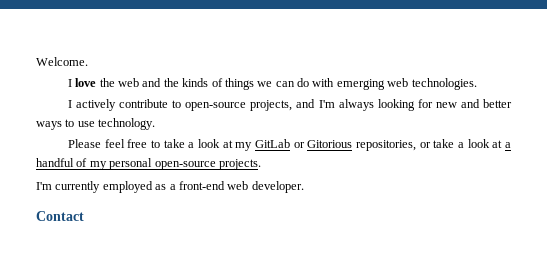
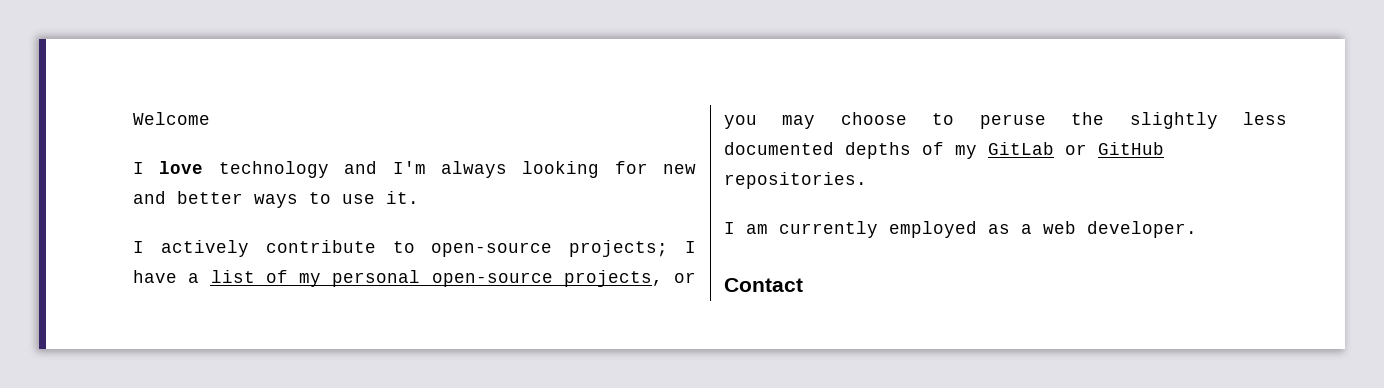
[36,57,88,66] Welcome. -> [133,112,210,125] Welcome
[99,78,477,90] [67,99,293,111] the web and the kinds of things we can do with emerging web technologies. // I actively contribute to open-source projects, -> [218,161,329,178] technology
[98,118,156,130] [67,139,511,151] [36,158,261,170] [36,182,52,190] technology. // Please feel free to take a look at my GitLab or Gitorious repositories, or take a look at a handful of my personal open-source projects. // I'm -> [386,191,419,204] [133,240,696,257] [133,270,696,287] [724,112,1287,129] [724,142,1164,159] [724,172,867,189] [724,222,768,234] it. // I actively contribute to open-source projects; I have a list of my personal open-source projects, or you may choose to peruse the slightly less documented depths of my GitLab or GitHub repositories. // I am
[178,181,225,190] front-end -> (1032, 229) none

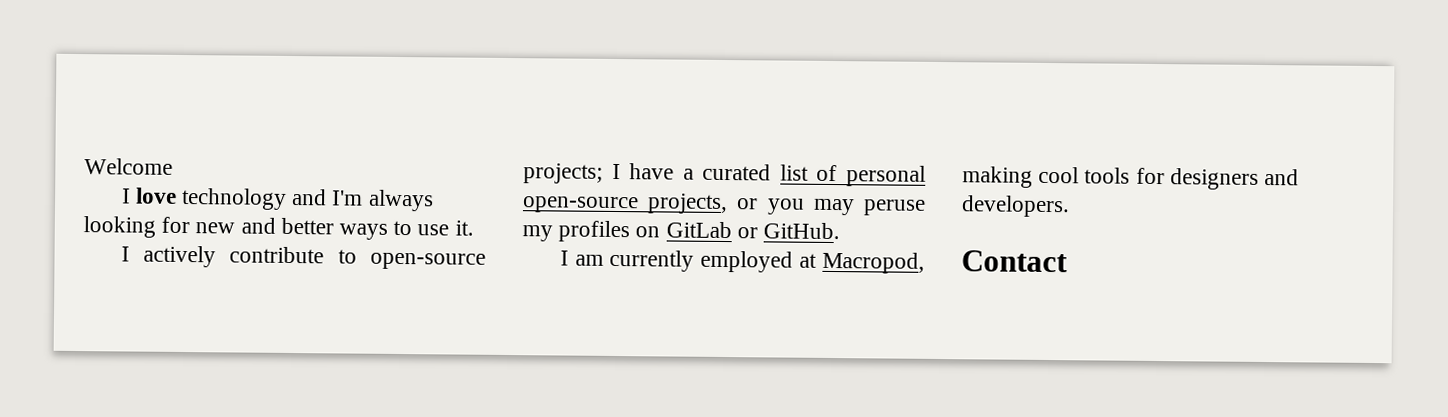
(200, 278) none -> [702,163,772,181] curated
[299,273,321,287] my -> (838, 173) none
[840,112,1287,129] [724,142,1164,159] [724,172,867,189] [724,221,1197,238] choose to peruse the slightly less documented depths of my GitLab or GitHub repositories. // I am currently employed as a web developer. -> [863,199,926,216] [522,220,841,243] [559,249,925,274] [962,166,1300,190] [961,195,1070,218] peruse my profiles on GitLab or GitHub. // I am currently employed at Macropod, making cool tools for designers and developers.

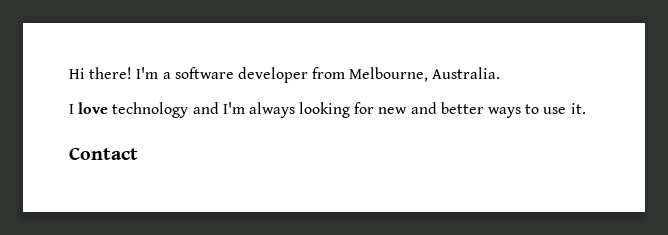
[84,158,173,175] Welcome -> [69,67,501,83] Hi there! I'm a software developer from Melbourne, Australia.
[120,245,486,270] [523,163,926,187] [522,193,926,216] [522,220,841,243] [559,249,925,274] [962,166,1300,190] [961,195,1070,218] // I actively contribute to open-source projects; I have a curated list of personal open-source projects, or you may peruse my profiles on GitLab or GitHub. // I am currently employed at Macropod, making cool tools for designers and developers. -> (586, 108) none

